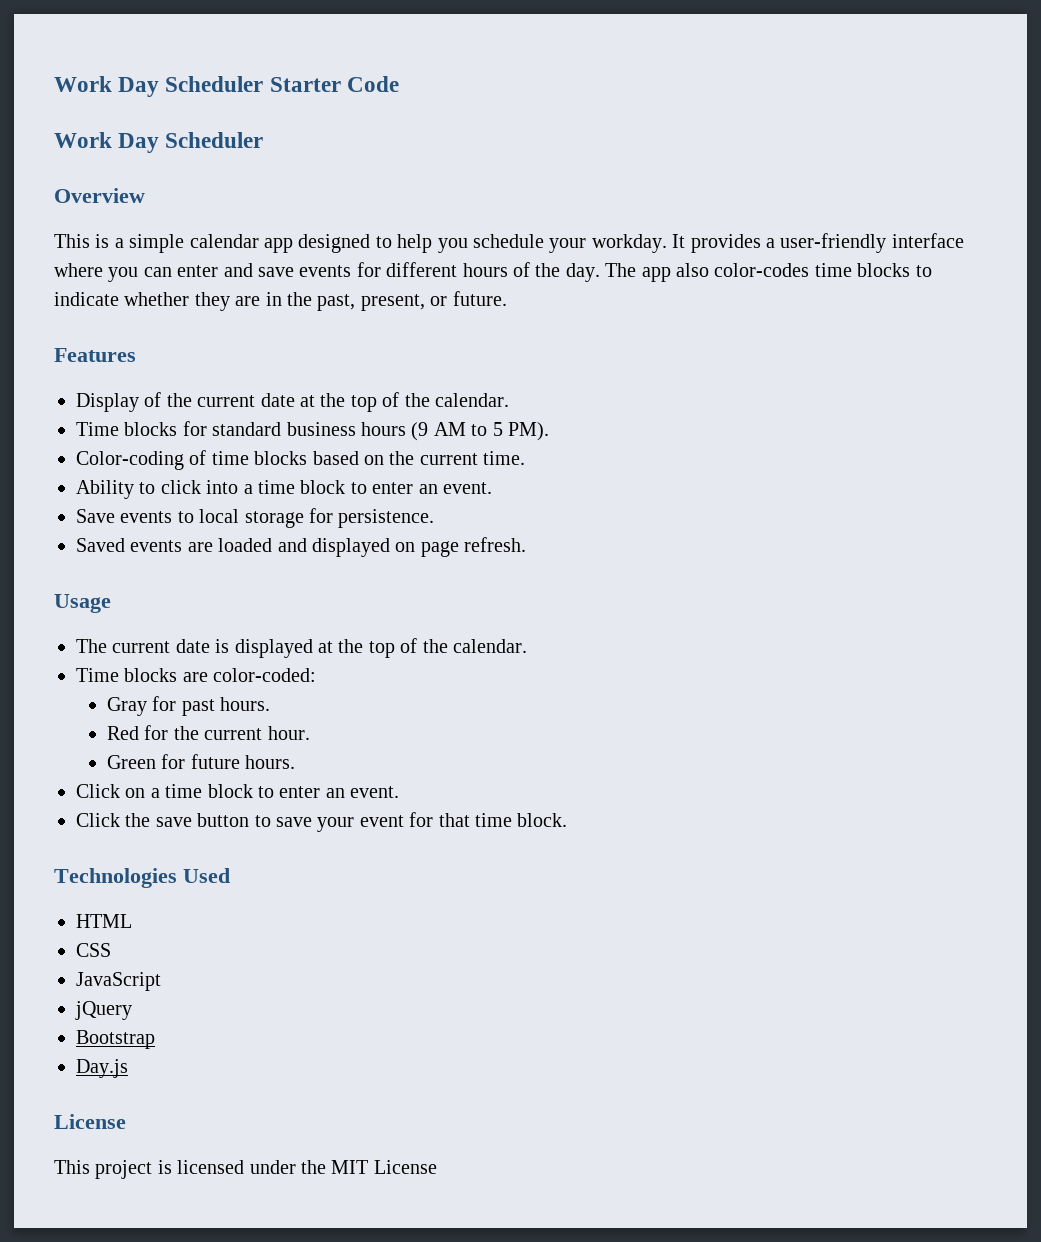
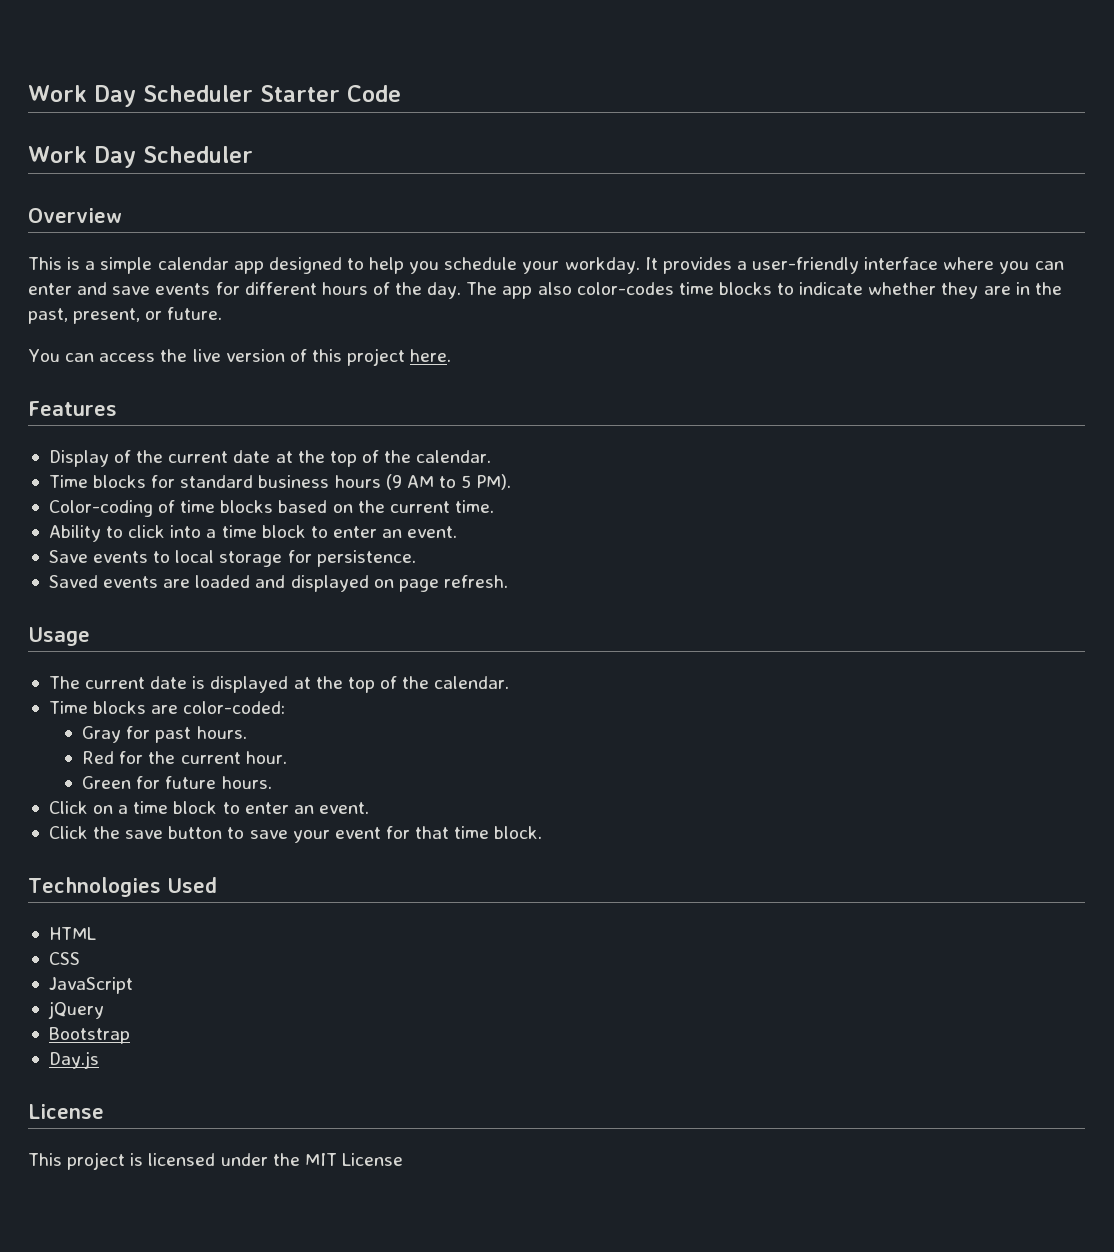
(507, 298) none -> [28,348,452,366] // You can access the live version of this project here.

